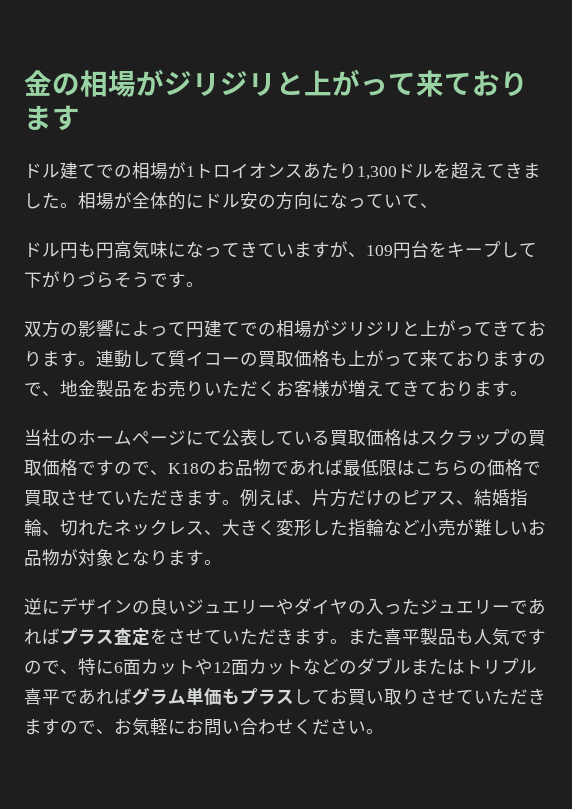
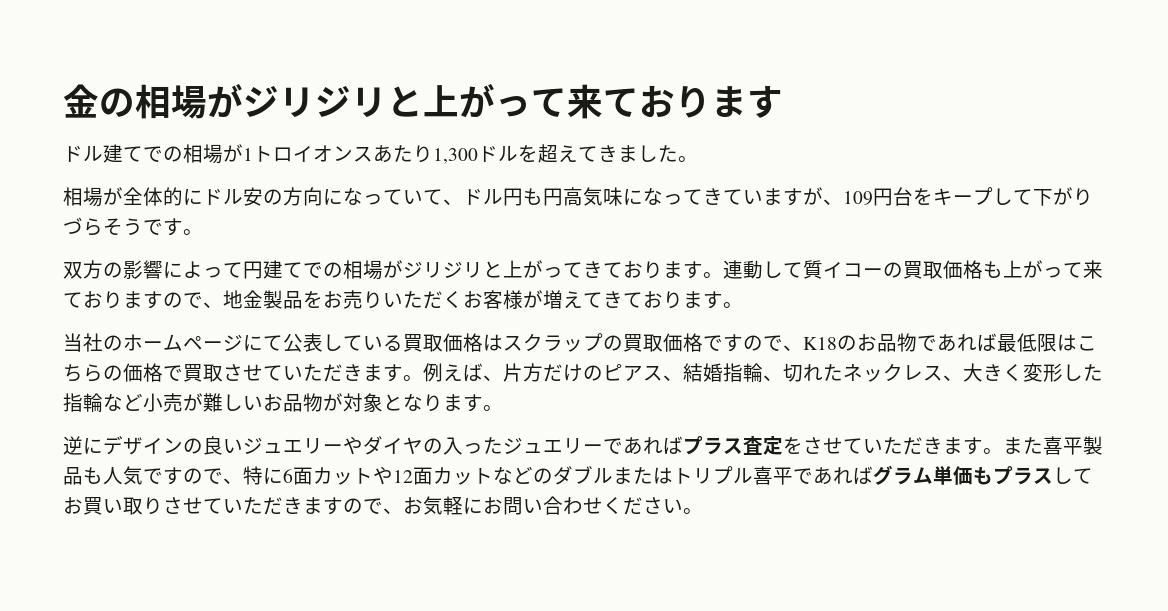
(78, 205) none -> (698, 159) //
(438, 205) // -> (463, 202) none

